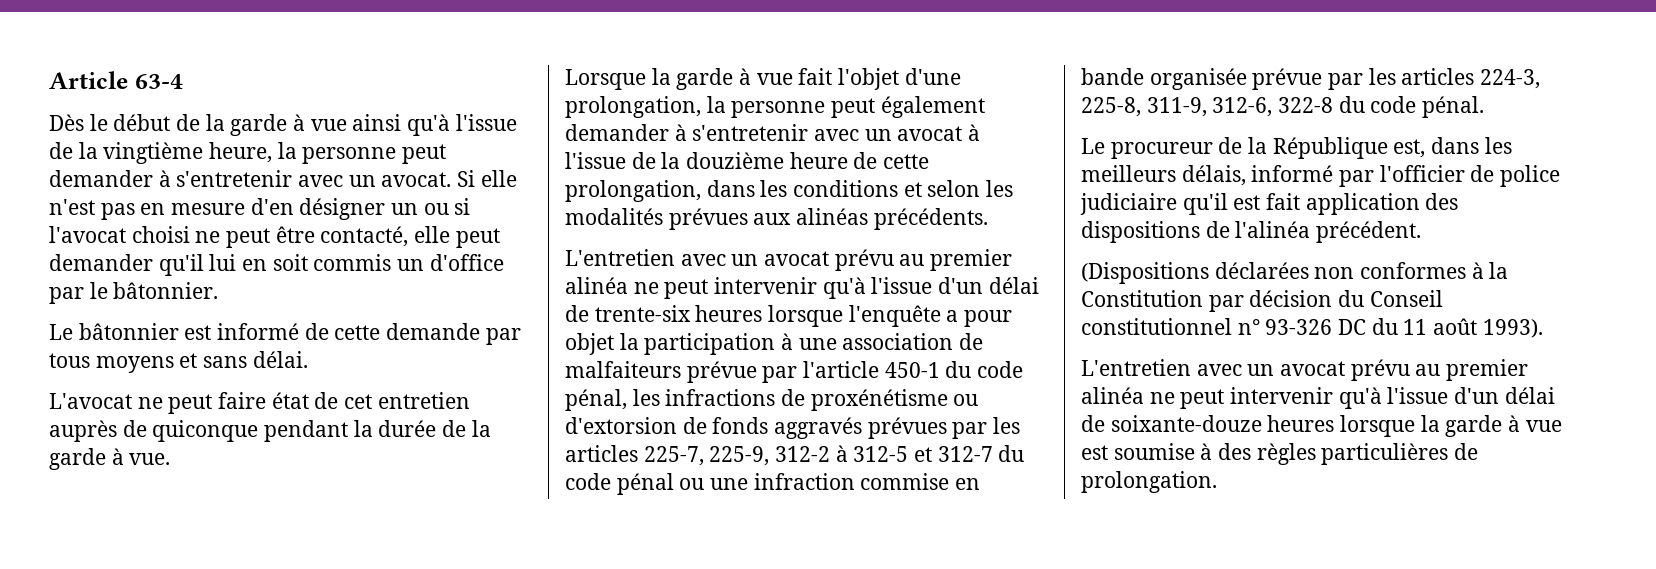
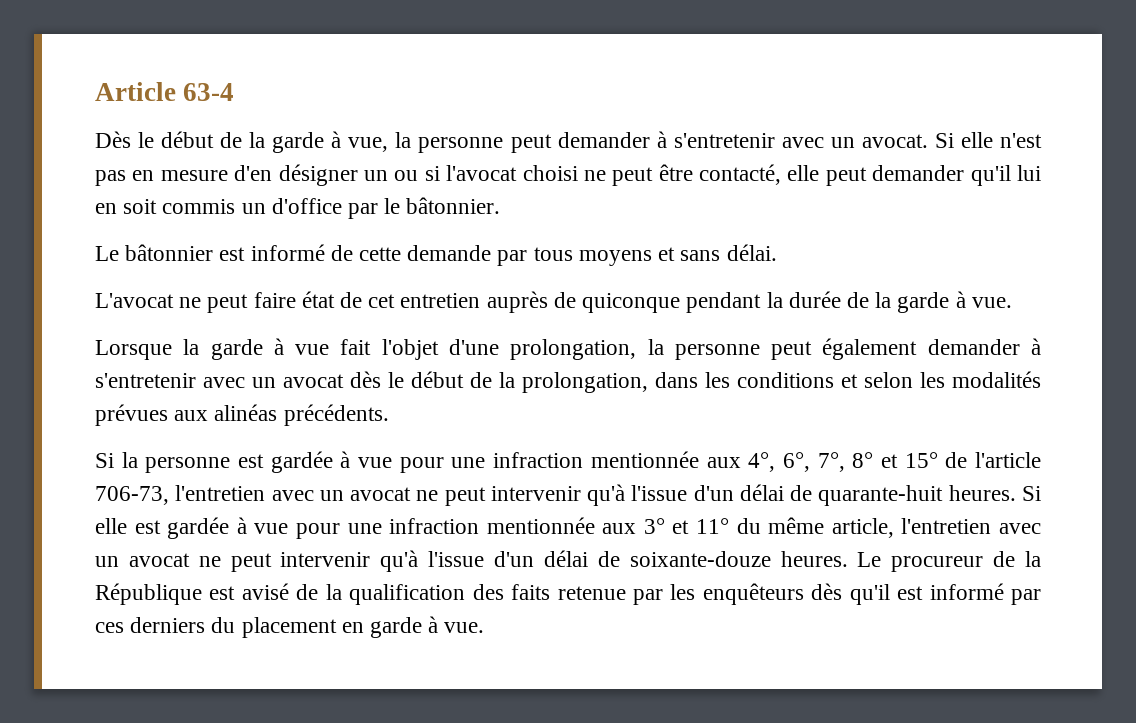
[310,114,517,136] [49,142,273,164] vue ainsi qu'à l'issue de la vingtième heure, -> [348,137,389,152] vue,
[968,124,981,141] [565,152,930,169] à l'issue de la douzième heure de cette -> [350,371,515,388] dès le début de la
[565,249,1013,271] [565,277,1039,299] [565,305,1013,327] [565,333,984,355] [565,361,1024,383] [565,389,979,411] [565,417,1021,439] [565,445,1025,466] [565,473,981,495] [1081,68,1541,90] [1081,96,1485,118] [1081,137,1512,159] [1081,165,1561,187] [1080,193,1459,215] [1081,221,1422,243] [1081,262,1509,284] [1081,290,1443,312] [1081,318,1543,338] [1081,359,1529,381] [1081,387,1144,404] L'entretien avec un avocat prévu au premier alinéa ne peut intervenir qu'à l'issue d'un délai de trente-six heures lorsque l'enquête a pour objet la participation à une association de malfaiteurs prévue par l'article 450-1 du code pénal, les infractions de proxénétisme ou d'extorsion de fonds aggravés prévues par les articles 225-7, 225-9, 312-2 à 312-5 et 312-7 du code pénal ou une infraction commise en bande organisée prévue par les articles 224-3, 225-8, 311-9, 312-6, 322-8 du code pénal. // Le procureur de la République est, dans les meilleurs délais, informé par l'officier de police judiciaire qu'il est fait application des dispositions de l'alinéa précédent. // (Dispositions déclarées non conformes à la Constitution par décision du Conseil constitutionnel n° 93-326 DC du 11 août 1993). // L'entretien avec un avocat prévu au premier alinéa -> [95,451,1042,473] [95,484,1041,506] [95,517,1042,539] [95,553,190,567] Si la personne est gardée à vue pour une infraction mentionnée aux 4°, 6°, 7°, 8° et 15° de l'article 706-73, l'entretien avec un avocat ne peut intervenir qu'à l'issue d'un délai de quarante-huit heures. Si elle est gardée à vue pour une infraction mentionnée aux 3° et 11° du même article, l'entretien avec un avocat
[1267,415,1562,437] [1081,443,1479,465] [1081,471,1217,493] heures lorsque la garde à vue est soumise à des règles particulières de prolongation. -> [780,551,1041,572] [95,583,1041,605] [95,616,485,638] heures. Le procureur de la République est avisé de la qualification des faits retenue par les enquêteurs dès qu'il est informé par ces derniers du placement en garde à vue.

